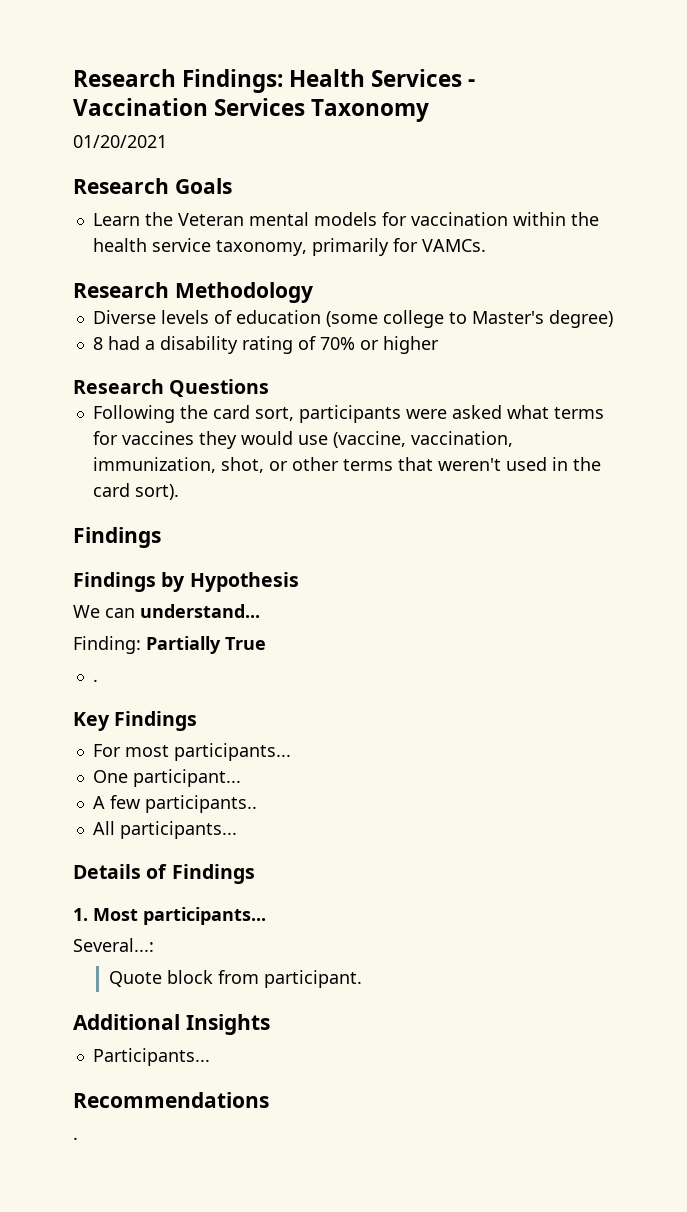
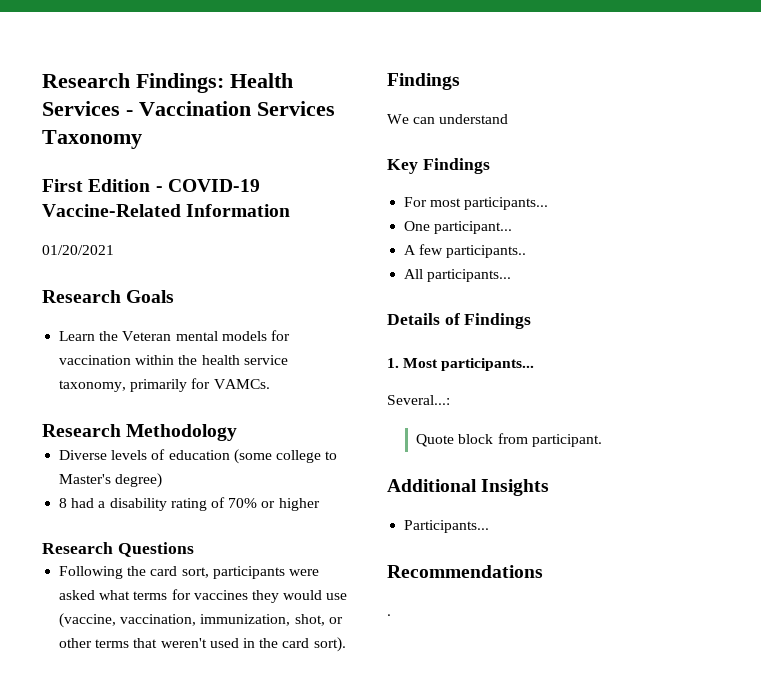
(430, 110) none -> [42,179,260,192] [42,204,291,217] // First Edition - COVID-19 Vaccine-Related Information
[73,572,299,592] // Findings by Hypothesis -> (460, 81) none
[140,604,260,618] [73,636,266,654] [92,679,98,682] understand... // Finding: Partially True // . -> [439,114,509,124] understand

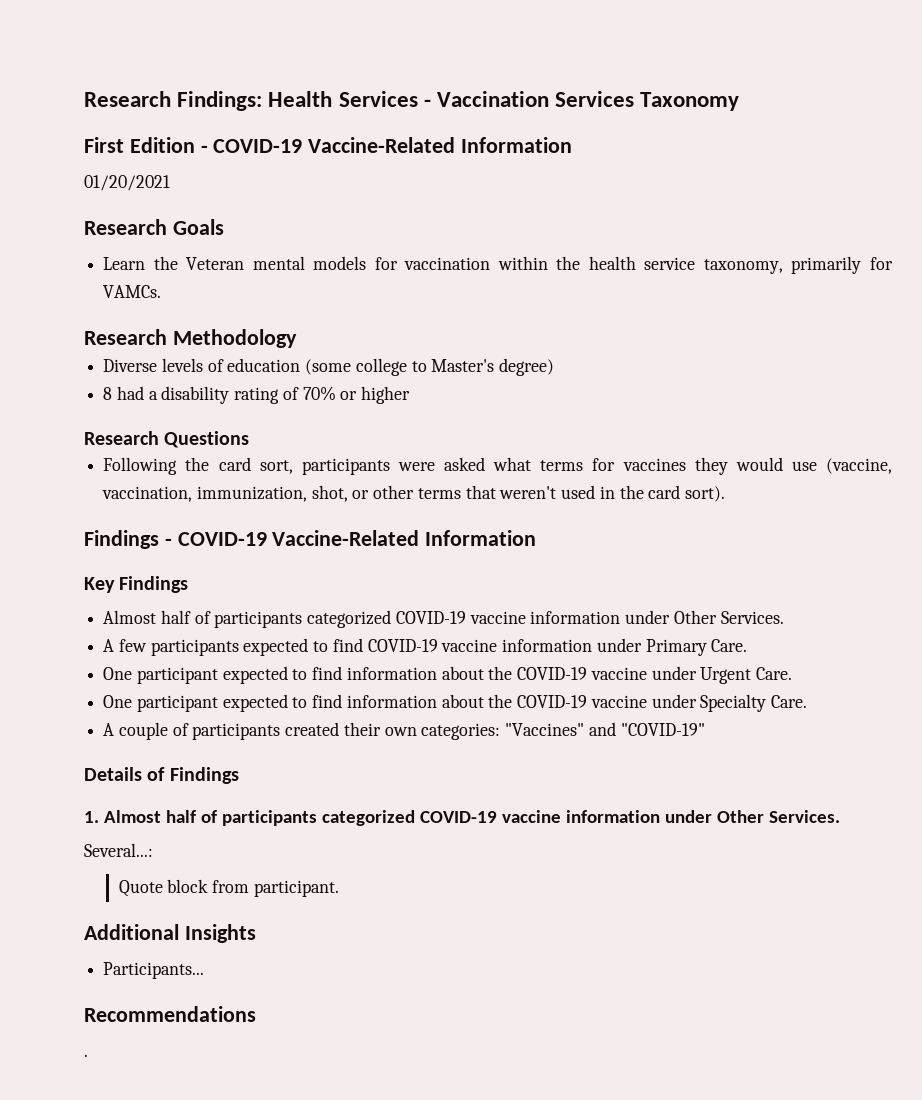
[387,114,509,124] [387,158,490,174] [404,197,549,210] [404,221,513,234] [404,244,527,258] [404,269,512,282] [387,313,532,329] [387,358,535,371] // We can understand // Key Findings // For most participants... // One participant... // A few participants.. // All participants... // Details of Findings // 1. Most participants... -> [164,530,537,546] [84,576,189,593] [103,610,784,628] [103,638,748,656] [103,666,792,684] [103,694,807,712] [103,722,705,740] [84,767,239,784] [84,810,840,826] - COVID-19 Vaccine-Related Information // Key Findings // Almost half of participants categorized COVID-19 vaccine information under Other Services. // A few participants expected to find COVID-19 vaccine information under Primary Care. // One participant expected to find information about the COVID-19 vaccine under Urgent Care. // One participant expected to find information about the COVID-19 vaccine under Specialty Care. // A couple of participants created their own categories: "Vaccines" and "COVID-19" // Details of Findings // 1. Almost half of participants categorized COVID-19 vaccine information under Other Services.

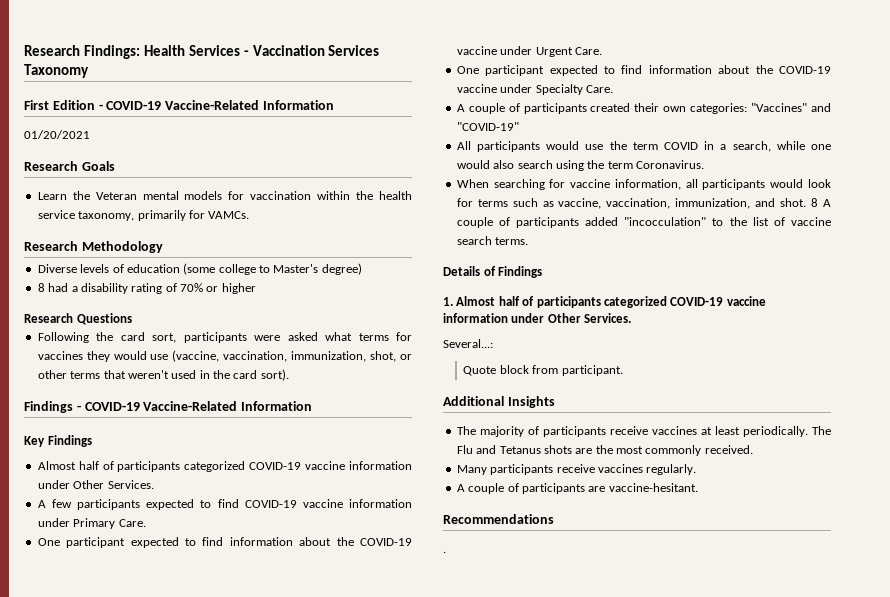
(705, 729) none -> [456,141,831,152] [456,160,704,171] [456,179,831,190] [456,198,831,209] [456,217,832,228] [456,236,529,245] // All participants would use the term COVID in a search, while one would also search using the term Coronavirus. // When searching for vaccine information, all participants would look for terms such as vaccine, vaccination, immunization, and shot. 8 A couple of participants added "incocculation" to the list of vaccine search terms.
[103,962,205,979] Participants... -> [456,426,831,437] [456,445,753,456] [456,464,697,475] [456,483,698,494] The majority of participants receive vaccines at least periodically. The Flu and Tetanus shots are the most commonly received. // Many participants receive vaccines regularly. // A couple of participants are vaccine-hesitant.

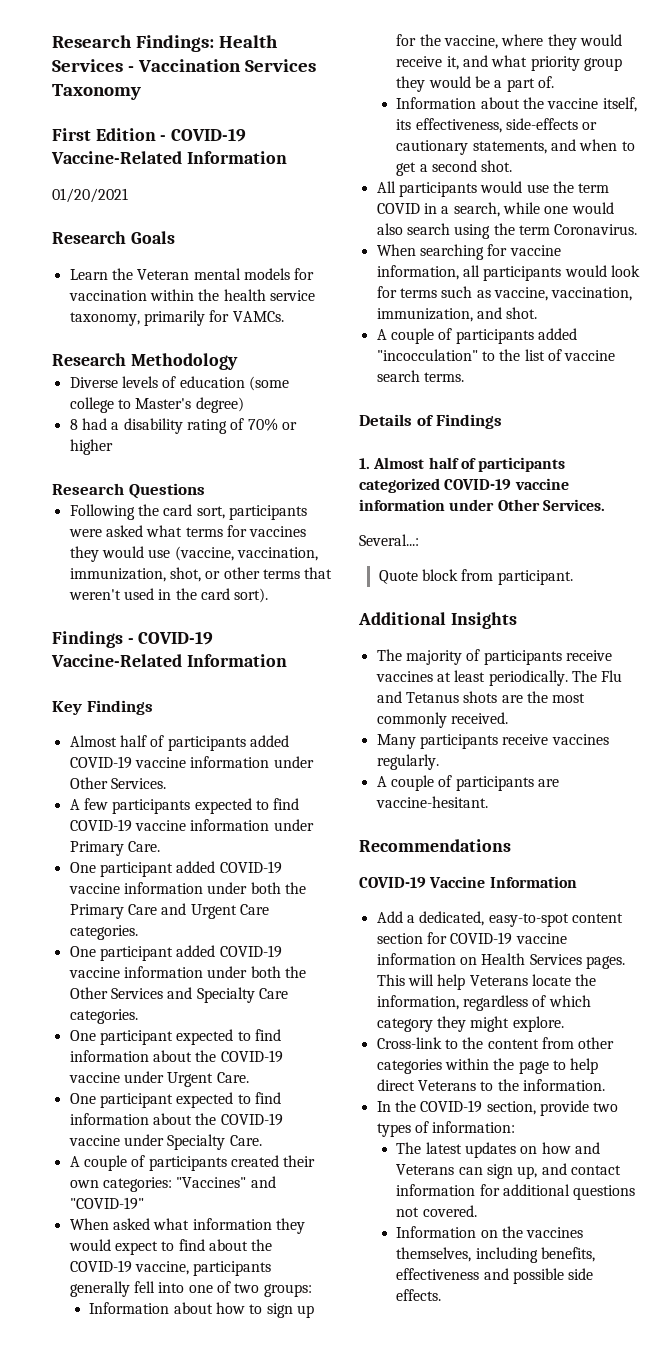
[184,461,246,472] categorized -> [249,735,289,747] added
(146, 523) none -> [69,861,282,877] [68,882,306,894] [69,903,269,919] [69,925,138,940] [69,945,282,961] [68,966,306,978] [69,987,288,1003] [69,1009,138,1024] // One participant added COVID-19 vaccine information under both the Primary Care and Urgent Care categories. // One participant added COVID-19 vaccine information under both the Other Services and Specialty Care categories.
(519, 126) none -> [69,1218,305,1234] [68,1239,273,1255] [69,1260,272,1276] [69,1281,312,1297] [89,1302,314,1318] [396,34,622,50] [396,55,622,71] [396,76,554,92] [396,97,637,112] [396,118,598,133] [396,139,635,155] [396,160,513,176] // When asked what information they would expect to find about the COVID-19 vaccine, participants generally fell into one of two groups: // Information about how to sign up for the vaccine, where they would receive it, and what priority group they would be a part of. // Information about the vaccine itself, its effectiveness, side-effects or cautionary statements, and when to get a second shot.
[811,198,819,207] 8 -> (538, 313) //
[443,551,446,553] . -> [359,876,577,888] [376,911,623,927] [376,932,567,945] [376,953,625,969] [376,974,597,990] [376,995,591,1011] [376,1016,564,1032] [376,1037,615,1049] [376,1058,599,1074] [376,1079,605,1091] [376,1100,619,1116] [376,1121,516,1137] [396,1142,600,1158] [396,1163,621,1179] [396,1184,636,1200] [396,1205,477,1217] [396,1226,584,1238] [396,1247,595,1263] [396,1268,594,1284] [396,1289,442,1301] COVID-19 Vaccine Information // Add a dedicated, easy-to-spot content section for COVID-19 vaccine information on Health Services pages. This will help Veterans locate the information, regardless of which category they might explore. // Cross-link to the content from other categories within the page to help direct Veterans to the information. // In the COVID-19 section, provide two types of information: // The latest updates on how and Veterans can sign up, and contact information for additional questions not covered. // Information on the vaccines themselves, including benefits, effectiveness and possible side effects.

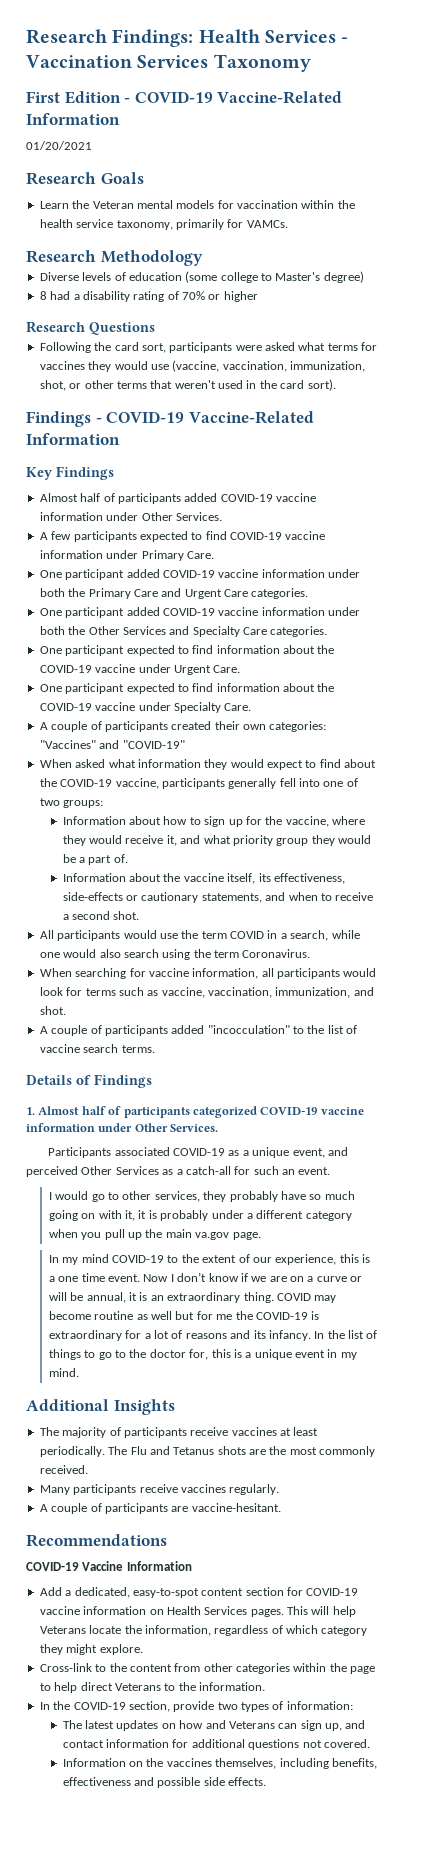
[396,162,417,176] get -> [335,892,374,901] receive
[359,534,419,546] [378,569,573,585] Several...: // Quote block from participant. -> [48,1147,348,1158] [26,1166,331,1177] [48,1191,355,1202] [48,1210,352,1221] [48,1229,261,1240] [48,1254,371,1265] [48,1272,363,1282] [48,1292,337,1303] [48,1311,320,1320] [48,1330,378,1341] [48,1349,357,1360] [48,1368,79,1377] Participants associated COVID-19 as a unique event, and perceived Other Services as a catch-all for such an event. // I would go to other services, they probably have so much going on with it, it is probably under a different category when you pull up the main va.gov page. // In my mind COVID-19 to the extent of our experience, this is a one time event. Now I don’t know if we are on a curve or will be annual, it is an extraordinary thing. COVID may become routine as well but for me the COVID-19 is extraordinary for a lot of reasons and its infancy. In the list of things to go to the doctor for, this is a unique event in my mind.

